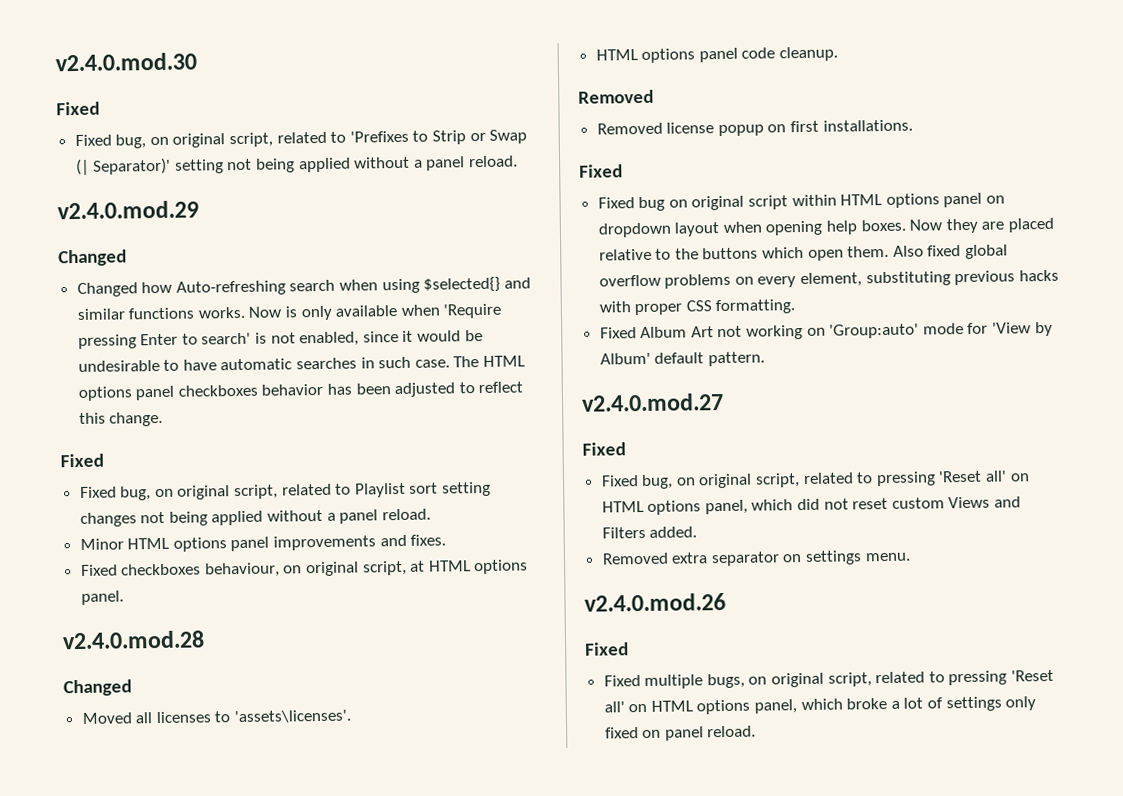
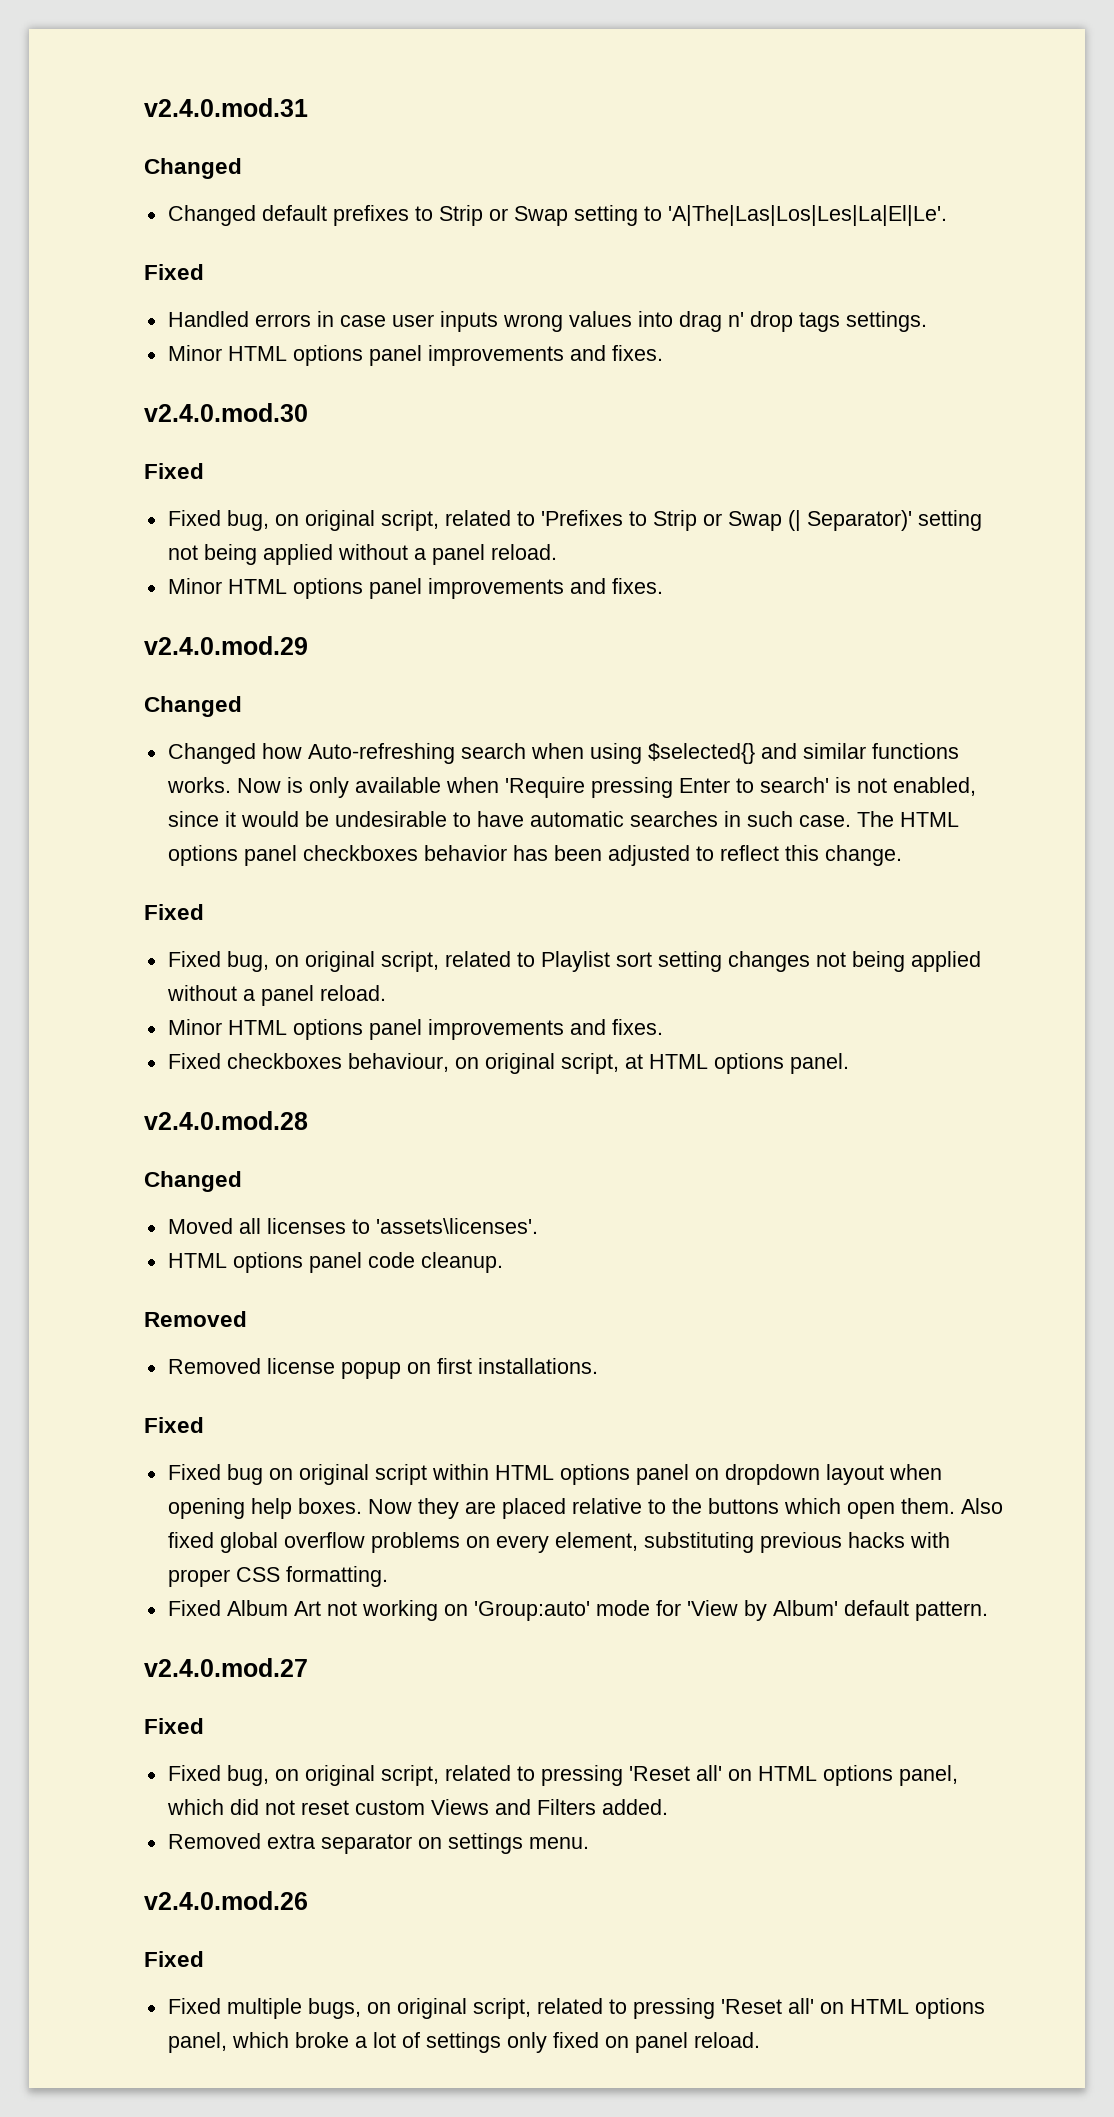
(55, 62) none -> [144,98,308,117] [144,158,242,179] [167,205,947,226] [144,264,204,280] [167,311,927,332] [167,345,663,366] v2.4.0.mod.31 // Changed // Changed default prefixes to Strip or Swap setting to 'A|The|Las|Los|Les|La|El|Le'. // Fixed // Handled errors in case user inputs wrong values into drag n' drop tags settings. // Minor HTML options panel improvements and fixes. //
(519, 161) none -> [167,578,663,599] // Minor HTML options panel improvements and fixes.

